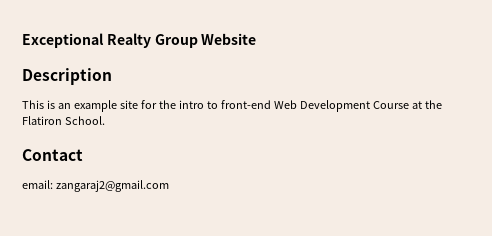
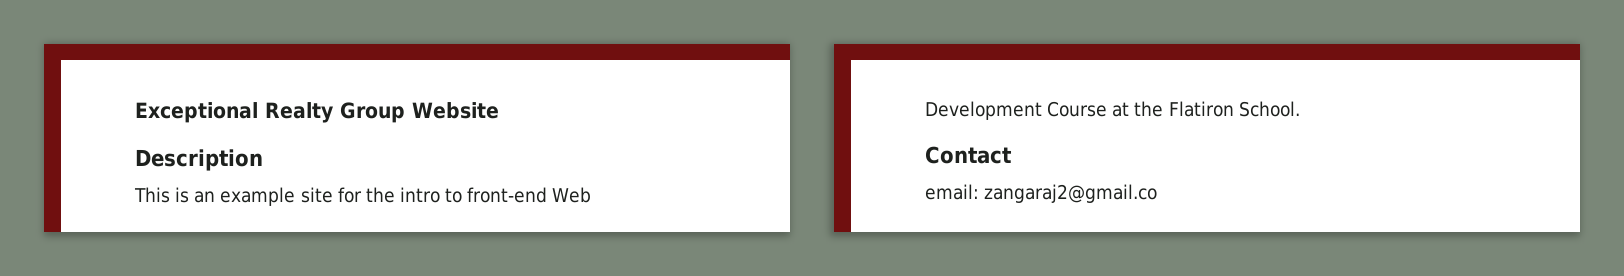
[55,180,169,192] zangaraj2@gmail.com -> [984,184,1158,203] zangaraj2@gmail.co

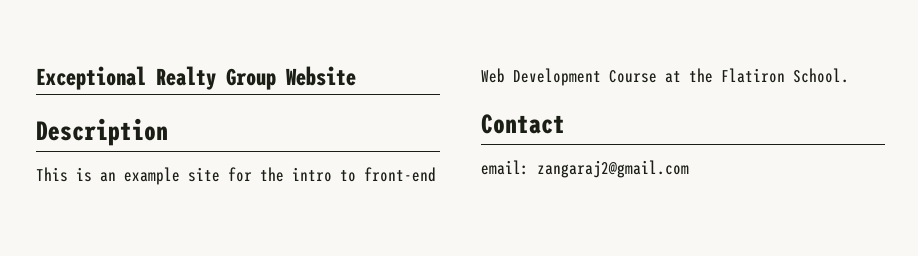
[984,184,1158,203] zangaraj2@gmail.co -> [537,160,689,178] zangaraj2@gmail.com

